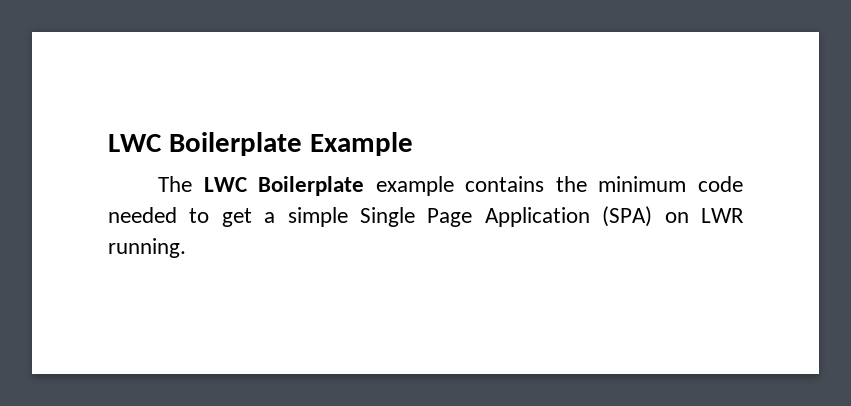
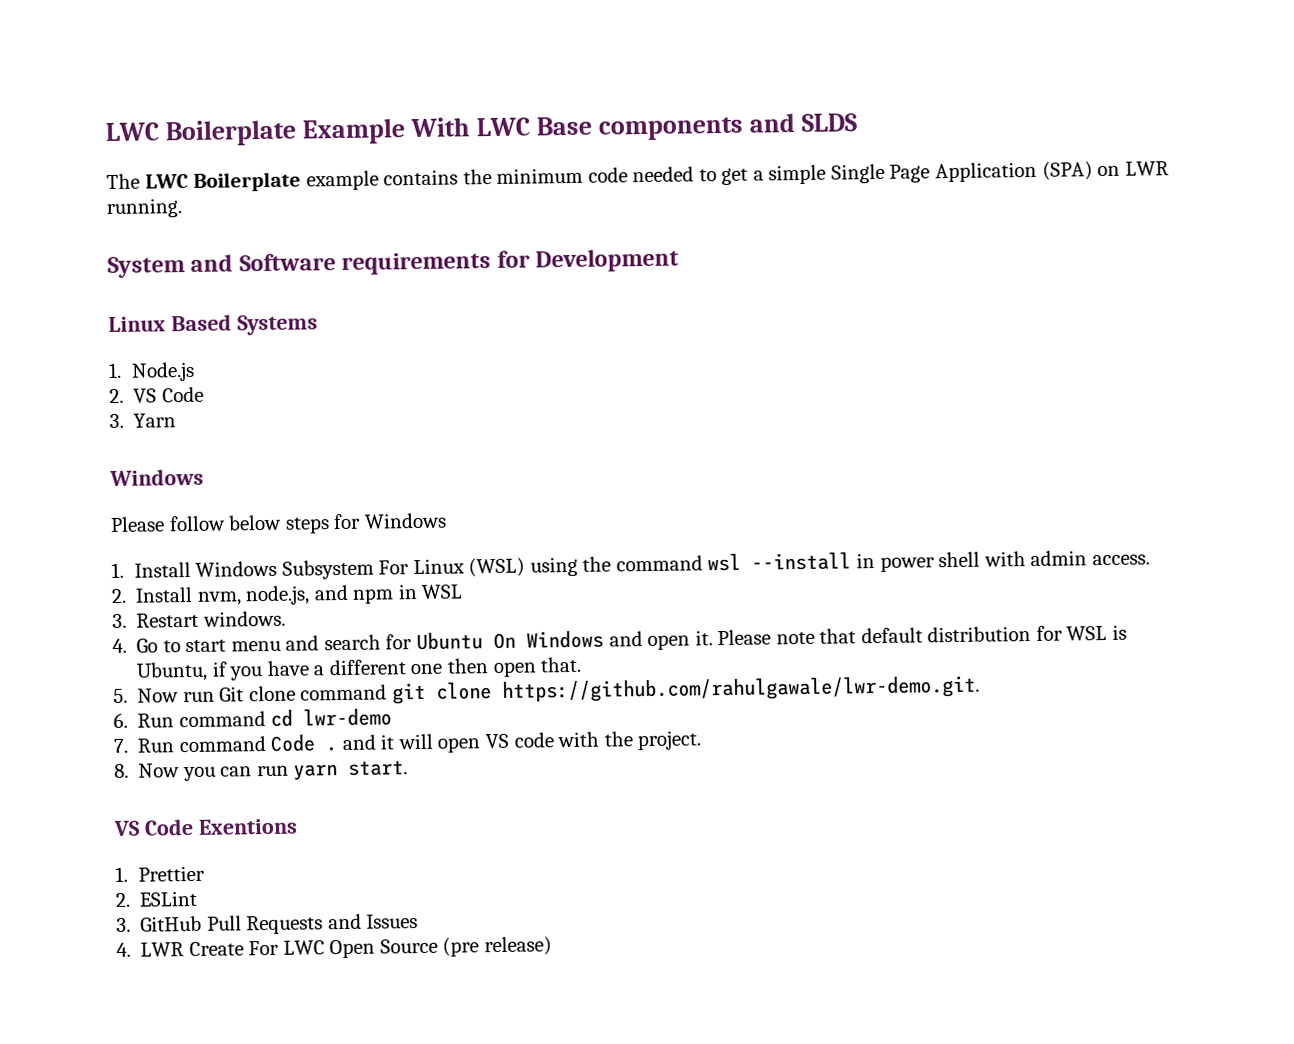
(413, 144) none -> [410,113,858,141] With LWC Base components and SLDS
(186, 248) none -> [107,248,680,279] [108,314,318,336] [108,361,195,382] [109,386,204,404] [109,413,177,429] [109,468,204,487] [110,512,447,534] [111,550,1150,580] [111,584,463,606] [112,610,286,629] [112,624,1127,654] [136,656,582,682] [113,675,980,705] [113,708,393,728] [113,730,702,753] [114,760,409,782] [113,818,298,837] [115,865,205,882] [115,890,198,907] [116,913,419,935] [116,936,552,959] // System and Software requirements for Development // Linux Based Systems // 1. Node.js // 2. VS Code // 3. Yarn // Windows // Please follow below steps for Windows // 1. Install Windows Subsystem For Linux (WSL) using the command wsl --install in power shell with admin access. // 2. Install nvm, node.js, and npm in WSL // 3. Restart windows. // 4. Go to start menu and search for Ubuntu On Windows and open it. Please note that default distribution for WSL is Ubuntu, if you have a different one then open that. // 5. Now run Git clone command git clone https://github.com/rahulgawale/lwr-demo.git. // 6. Run command cd lwr-demo // 7. Run command Code . and it will open VS code with the project. // 8. Now you can run yarn start. // VS Code Exentions // 1. Prettier // 2. ESLint // 3. GitHub Pull Requests and Issues // 4. LWR Create For LWC Open Source (pre release)

